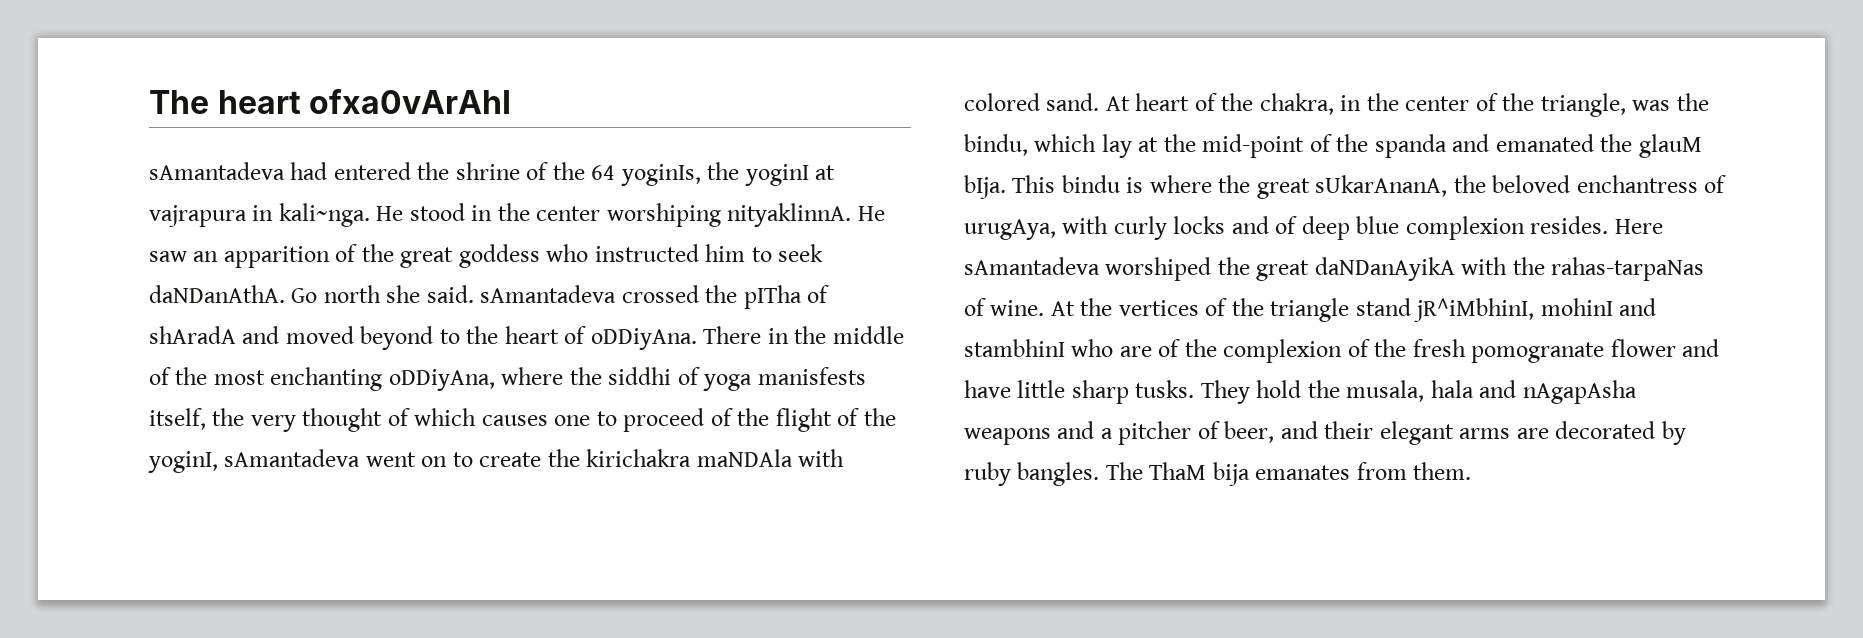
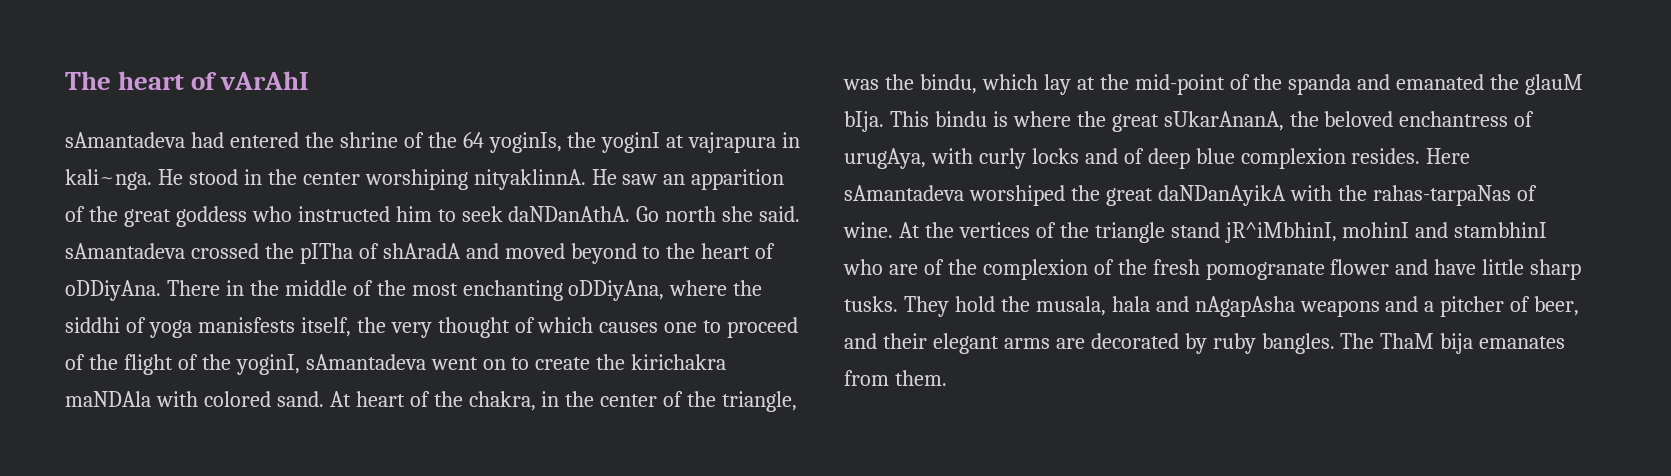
[309,89,512,114] ofxa0vArAhI -> [191,71,310,90] of vArAhI

